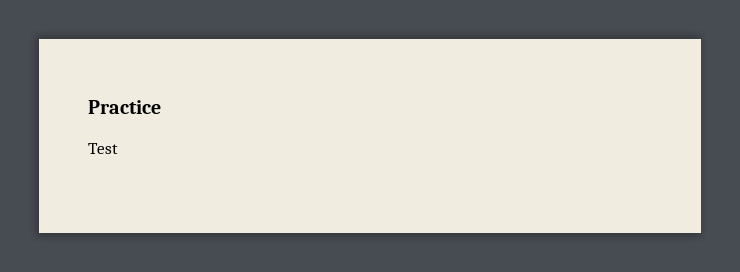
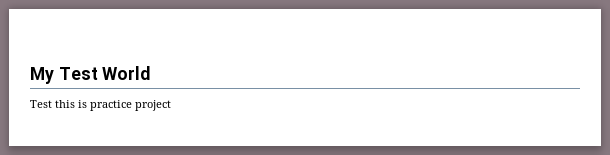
[88,100,161,114] [88,143,118,154] Practice // Test -> [30,66,151,84] [30,100,171,111] My Test World // Test this is practice project

